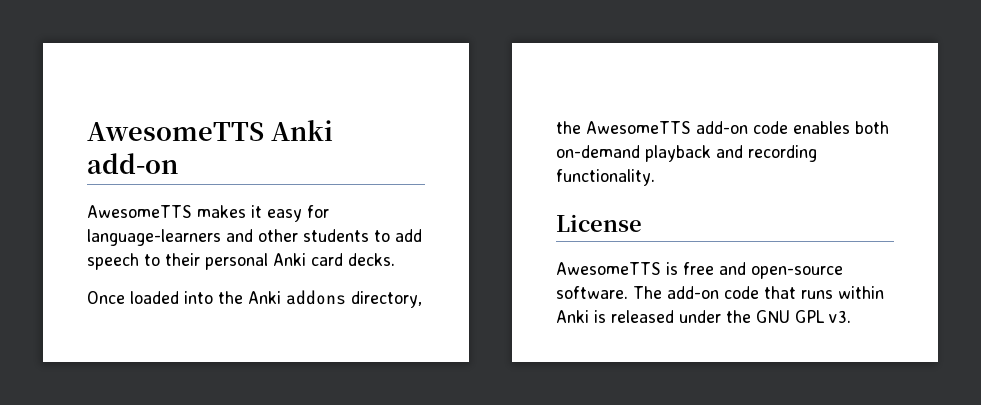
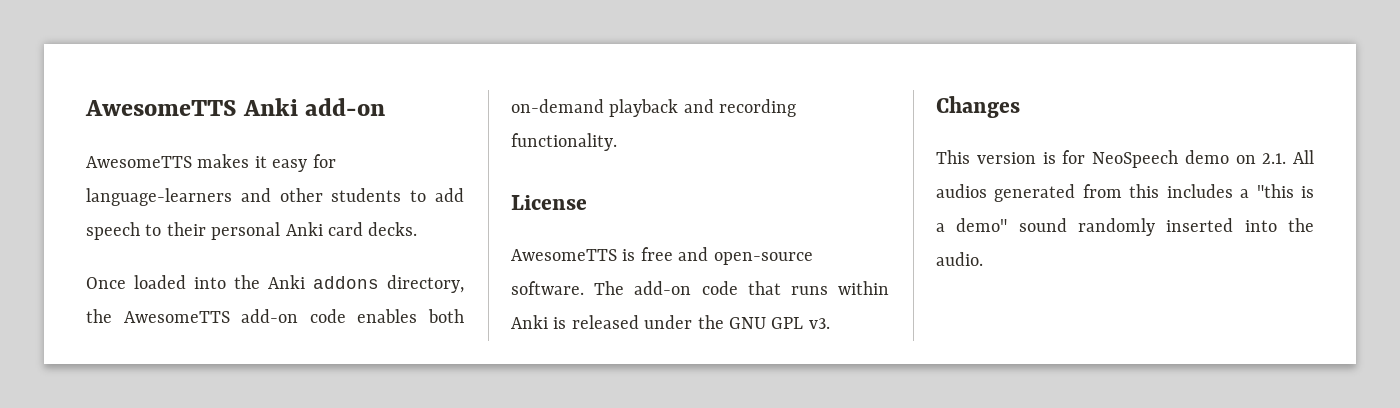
(851, 316) none -> [936,96,1020,118] [936,150,1314,168] [936,184,1314,202] [936,218,1314,236] [936,252,983,266] // Changes // This version is for NeoSpeech demo on 2.1. All audios generated from this includes a "this is a demo" sound randomly inserted into the audio.

